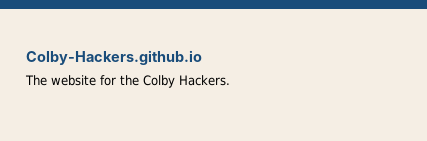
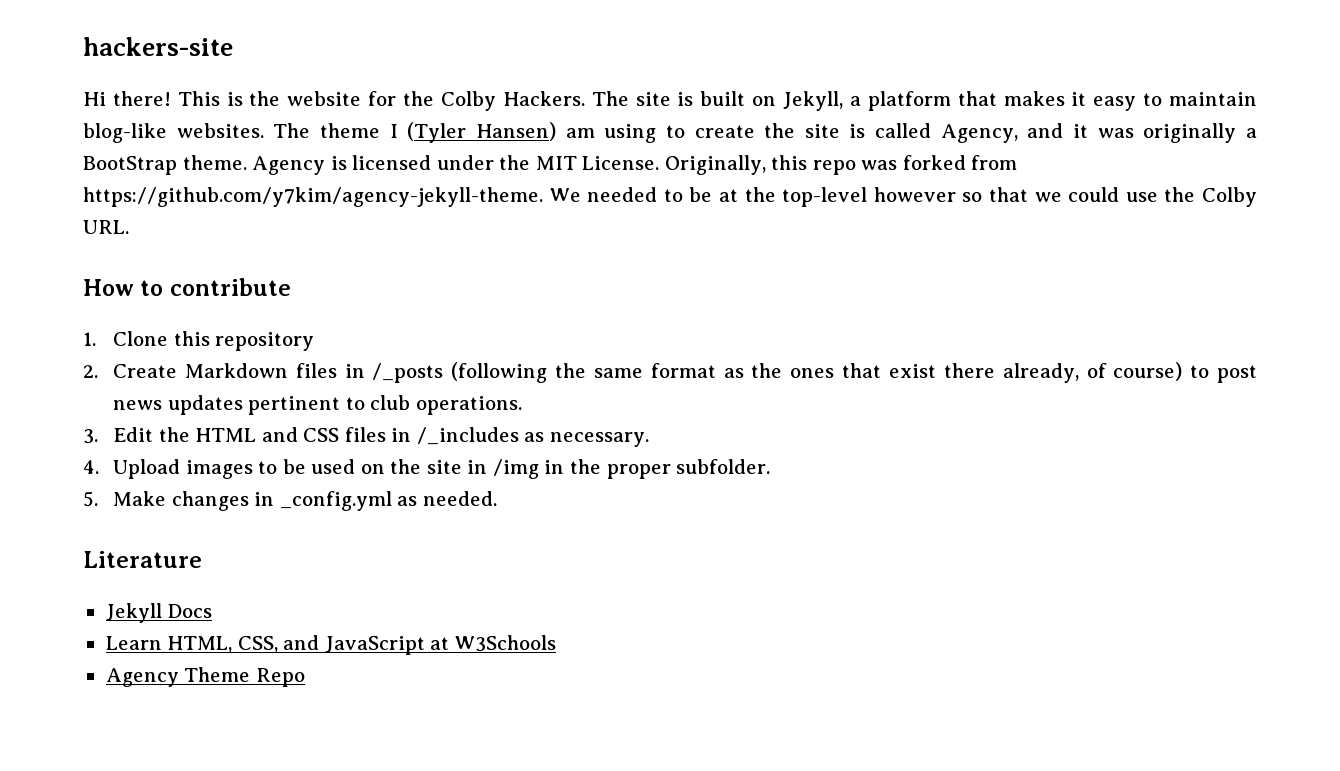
[26,50,202,65] [25,75,47,86] Colby-Hackers.github.io // The -> [83,37,233,56] [83,91,281,106] hackers-site // Hi there! This is the
(230, 80) none -> [591,91,1257,111] [83,122,1257,143] [83,155,1018,175] [83,187,1258,207] [83,220,129,234] [83,278,291,296] [83,331,315,351] [83,362,1257,383] [113,395,522,415] [83,427,649,447] [83,459,771,479] [83,491,497,511] [83,551,202,568] [105,603,213,623] [105,635,556,655] [105,667,305,687] The site is built on Jekyll, a platform that makes it easy to maintain blog-like websites. The theme I (Tyler Hansen) am using to create the site is called Agency, and it was originally a BootStrap theme. Agency is licensed under the MIT License. Originally, this repo was forked from https://github.com/y7kim/agency-jekyll-theme. We needed to be at the top-level however so that we could use the Colby URL. // How to contribute // 1. Clone this repository // 2. Create Markdown files in /_posts (following the same format as the ones that exist there already, of course) to post news updates pertinent to club operations. // 3. Edit the HTML and CSS files in /_includes as necessary. // 4. Upload images to be used on the site in /img in the proper subfolder. // 5. Make changes in _config.yml as needed. // Literature // Jekyll Docs // Learn HTML, CSS, and JavaScript at W3Schools // Agency Theme Repo

